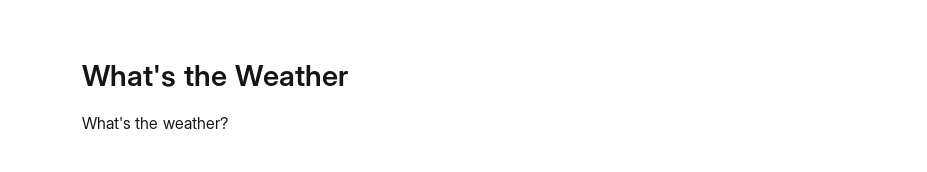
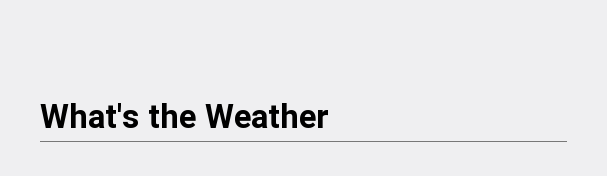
[82,117,228,129] // What's the weather? -> (329, 115) none

